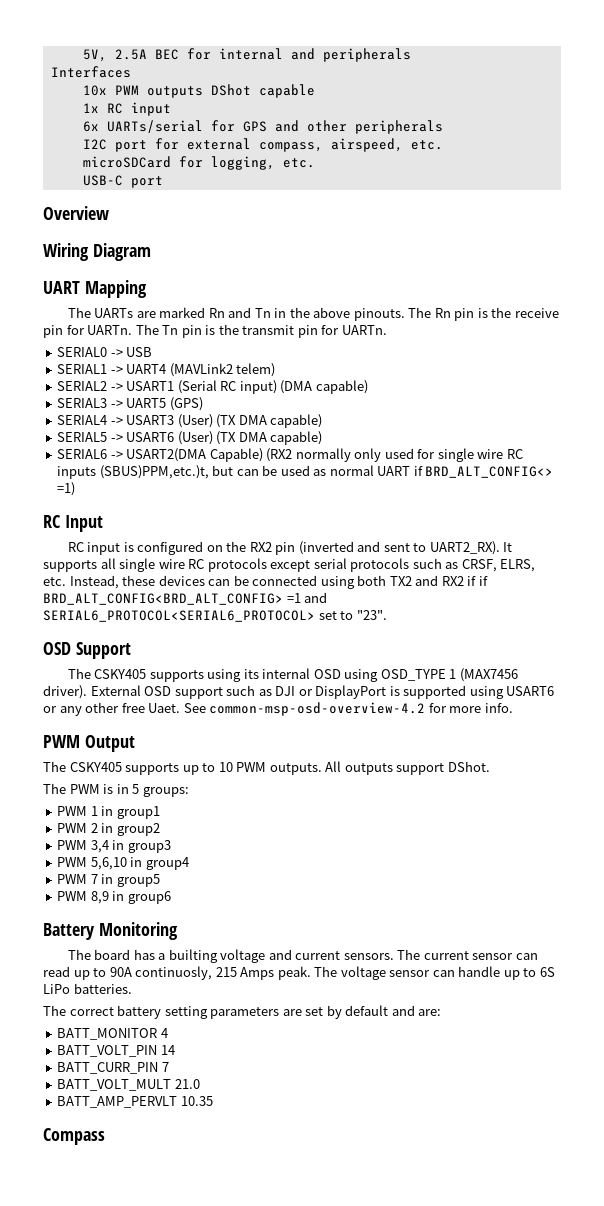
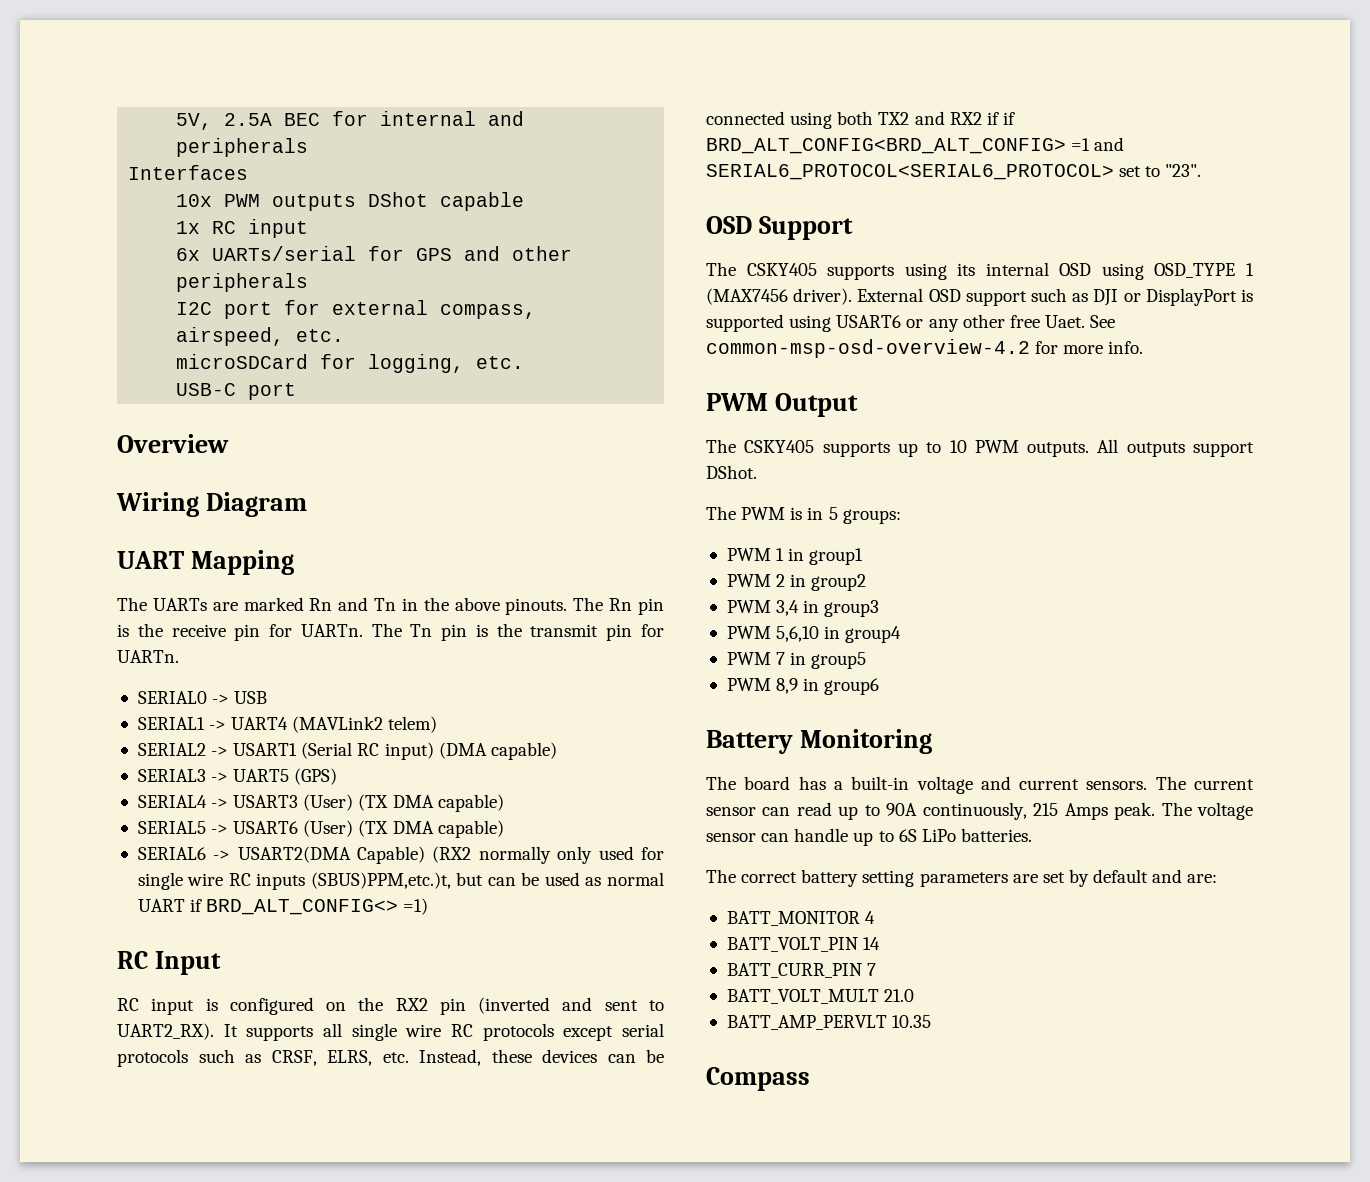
[168,949,218,963] builting -> [851,776,910,790] built-in
[135,966,213,980] continuosly, -> [922,802,1027,820] continuously,

